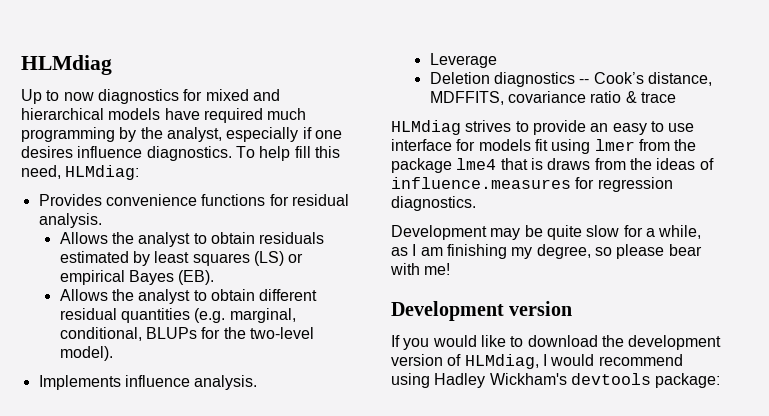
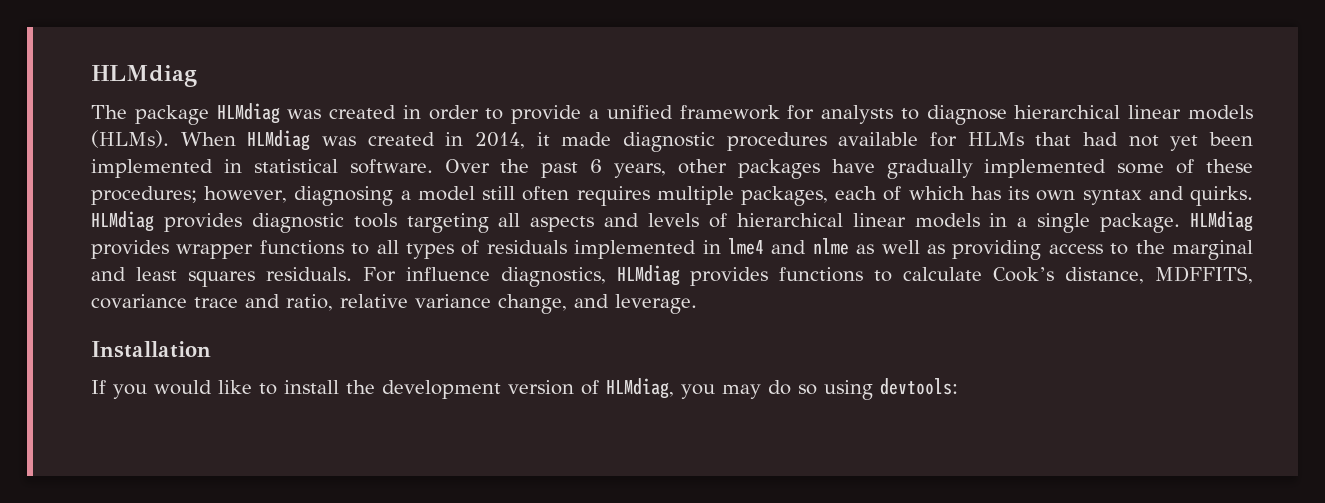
[21,89,280,104] [21,108,307,123] [21,127,342,142] [21,146,340,161] [21,165,140,180] [38,194,349,206] [38,213,102,228] [59,232,325,247] [59,251,304,266] [59,270,215,285] [59,289,318,304] [59,308,296,323] [59,327,314,341] [59,346,113,361] [38,375,258,390] [429,53,497,68] [429,72,590,87] Up to now diagnostics for mixed and hierarchical models have required much programming by the analyst, especially if one desires influence diagnostics. To help fill this need, HLMdiag: // Provides convenience functions for residual analysis. // Allows the analyst to obtain residuals estimated by least squares (LS) or empirical Bayes (EB). // Allows the analyst to obtain different residual quantities (e.g. marginal, conditional, BLUPs for the two-level model). // Implements influence analysis. // Leverage // Deletion diagnostics -- -> [91,103,1254,125] [91,130,1254,152] [91,159,1253,179] [91,186,1254,206] [91,211,1253,233] [91,238,1253,260] [91,265,983,287] The package HLMdiag was created in order to provide a unified framework for analysts to diagnose hierarchical linear models (HLMs). When HLMdiag was created in 2014, it made diagnostic procedures available for HLMs that had not yet been implemented in statistical software. Over the past 6 years, other packages have gradually implemented some of these procedures; however, diagnosing a model still often requires multiple packages, each of which has its own syntax and quirks. HLMdiag provides diagnostic tools targeting all aspects and levels of hierarchical linear models in a single package. HLMdiag provides wrapper functions to all types of residuals implemented in lme4 and nlme as well as providing access to the marginal and least squares residuals. For influence diagnostics, HLMdiag provides functions to calculate
[590,91,637,103] ratio & -> (187, 301) none
[391,120,695,135] [391,139,697,154] [391,158,714,173] [391,177,673,192] [391,196,476,211] [391,225,702,240] [391,244,702,259] [390,263,451,275] [391,301,573,321] // HLMdiag strives to provide an easy to use interface for models fit using lmer from the package lme4 that is draws from the ideas of influence.measures for regression diagnostics. // Development may be quite slow for a while, as I am finishing my degree, so please bear with me! // Development version -> [245,294,697,314] [91,341,211,358] and ratio, relative variance change, and leverage. // Installation
[527,335,598,347] download -> [284,380,339,394] install
[542,354,683,366] [391,373,721,388] I would recommend using Hadley Wickham's devtools package: -> [681,378,958,400] you may do so using devtools:

